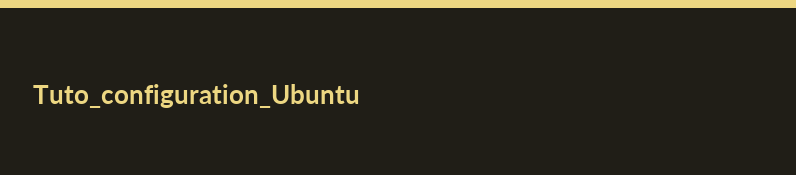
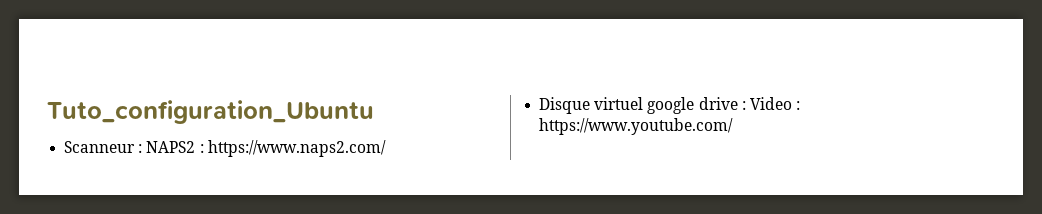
(360, 96) none -> [64,140,386,157] [539,97,801,114] [539,118,734,135] // Scanneur : NAPS2 : https://www.naps2.com/ // Disque virtuel google drive : Video : https://www.youtube.com/

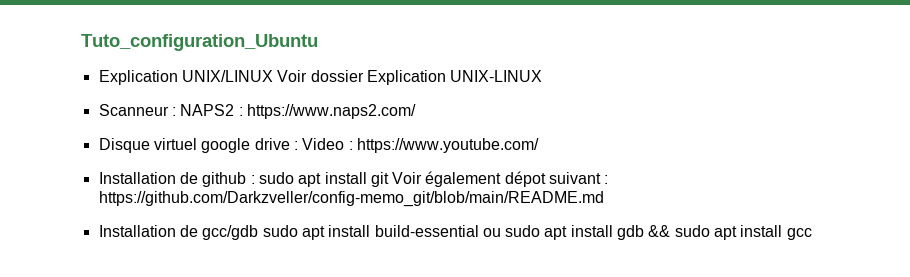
(374, 112) none -> [98,70,543,85] // Explication UNIX/LINUX Voir dossier Explication UNIX-LINUX
(734, 126) none -> [98,171,609,187] [98,191,604,207] [98,225,812,240] // Installation de github : sudo apt install git Voir également dépot suivant : https://github.com/Darkzveller/config-memo_git/blob/main/README.md // Installation de gcc/gdb sudo apt install build-essential ou sudo apt install gdb && sudo apt install gcc

